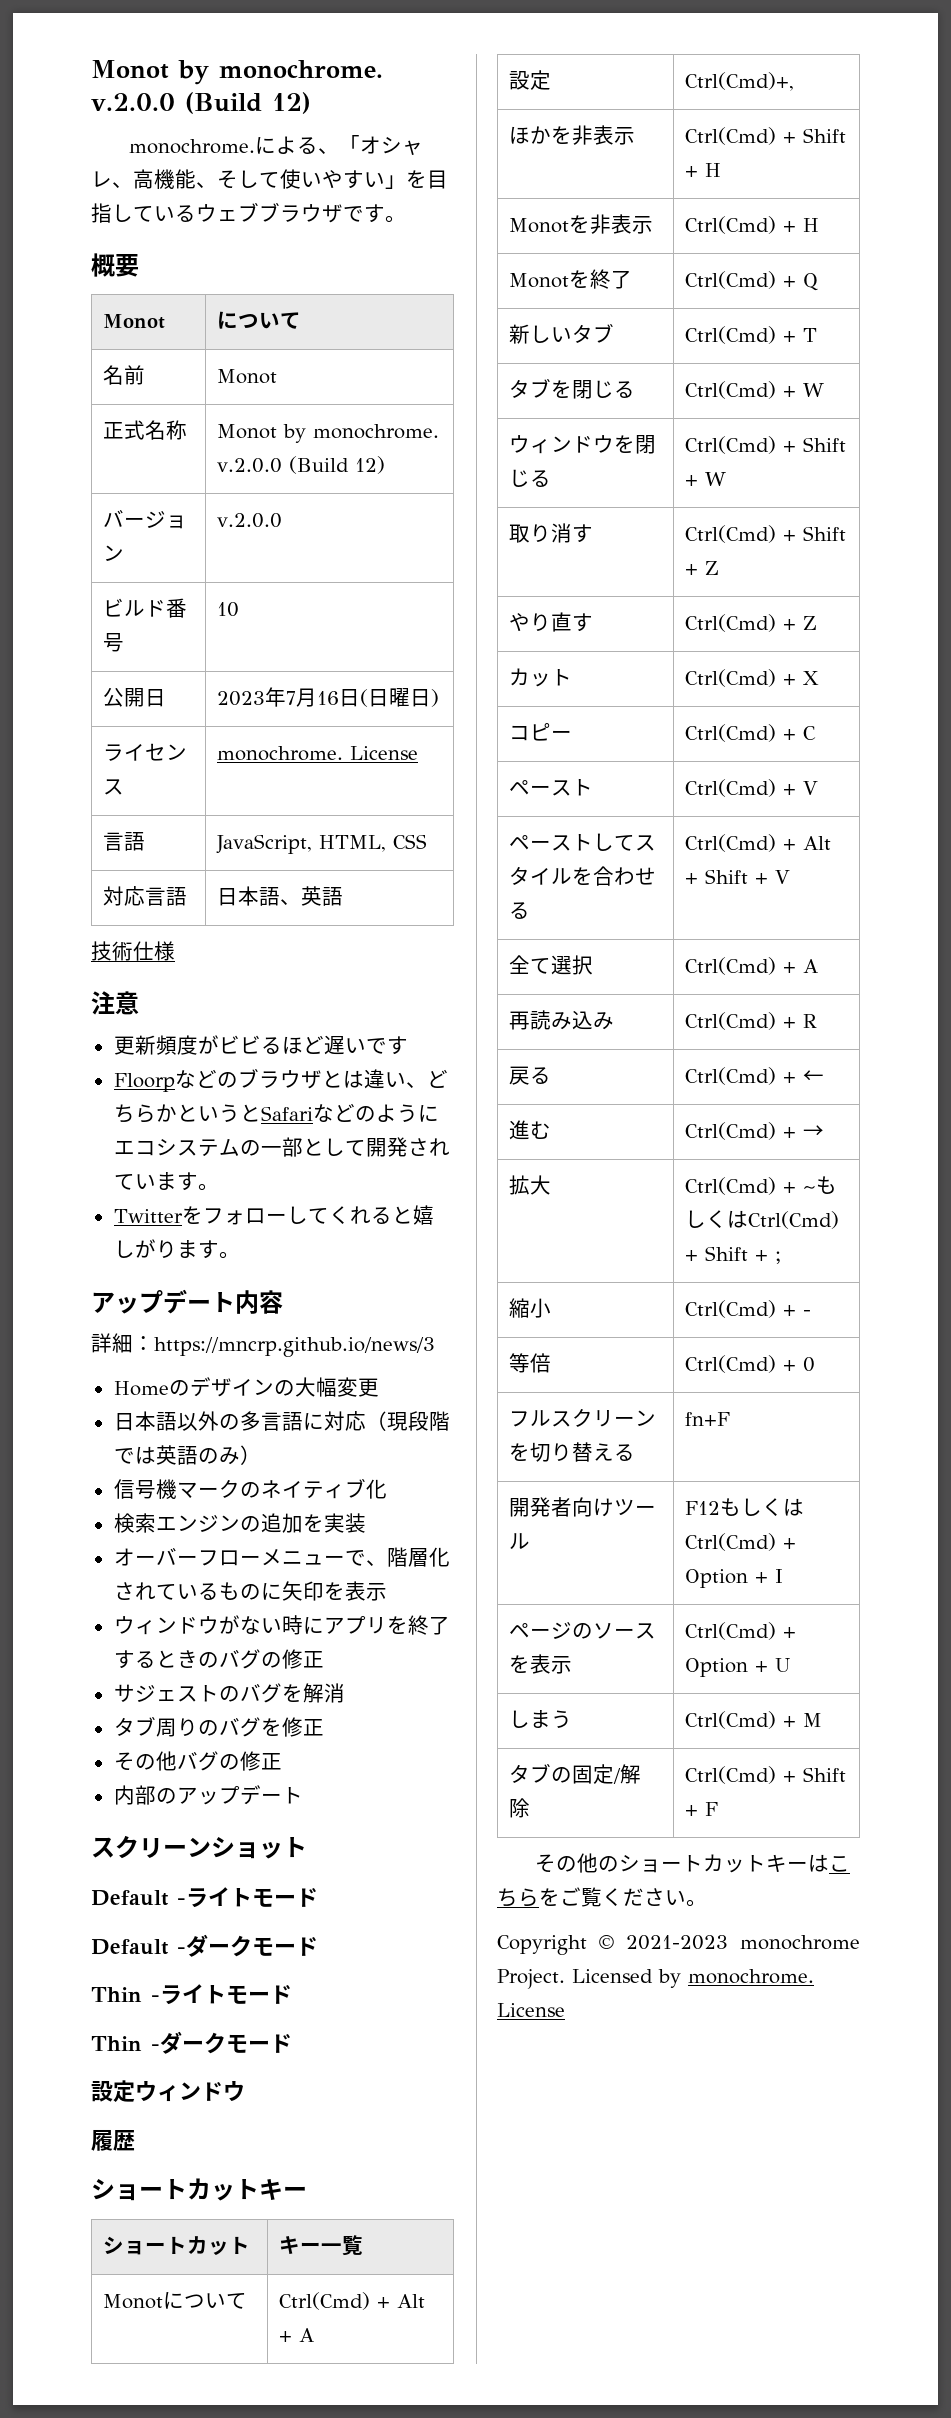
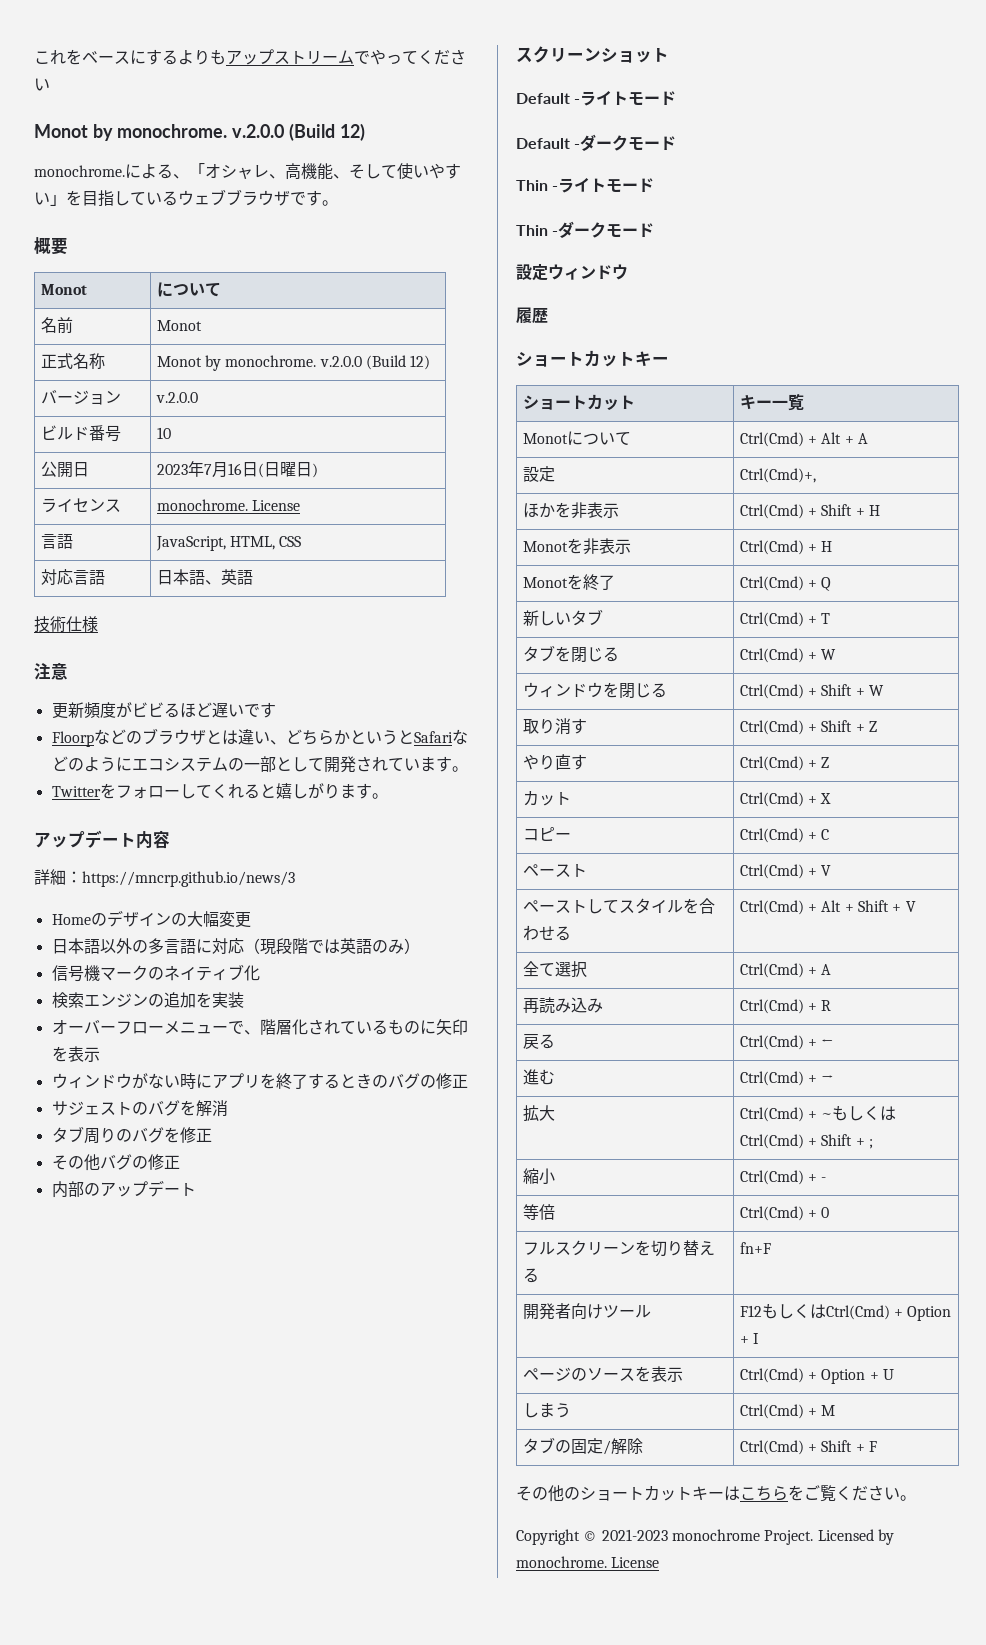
(91, 69) none -> [34,49,466,65] [34,78,50,91] これをベースにするよりもアップストリームでやってください //

